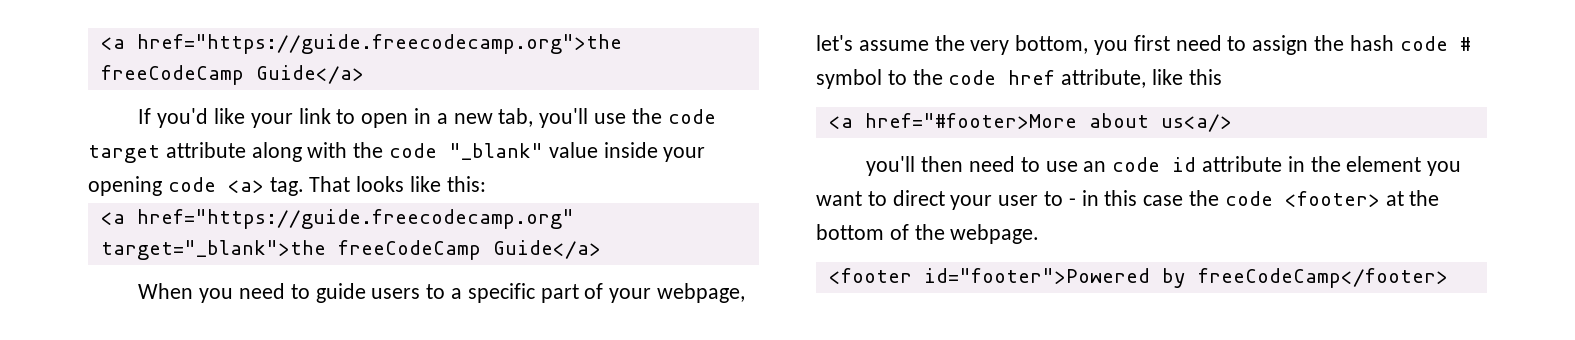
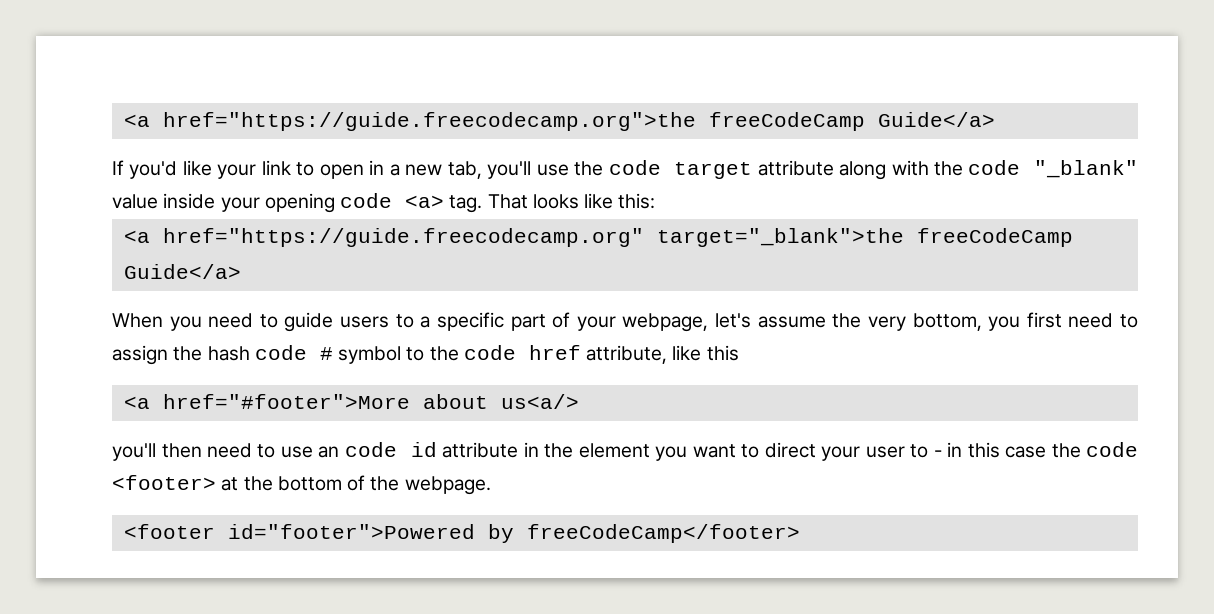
[864,113,1077,129] href="#footer>More -> [162,394,410,409] href="#footer">More

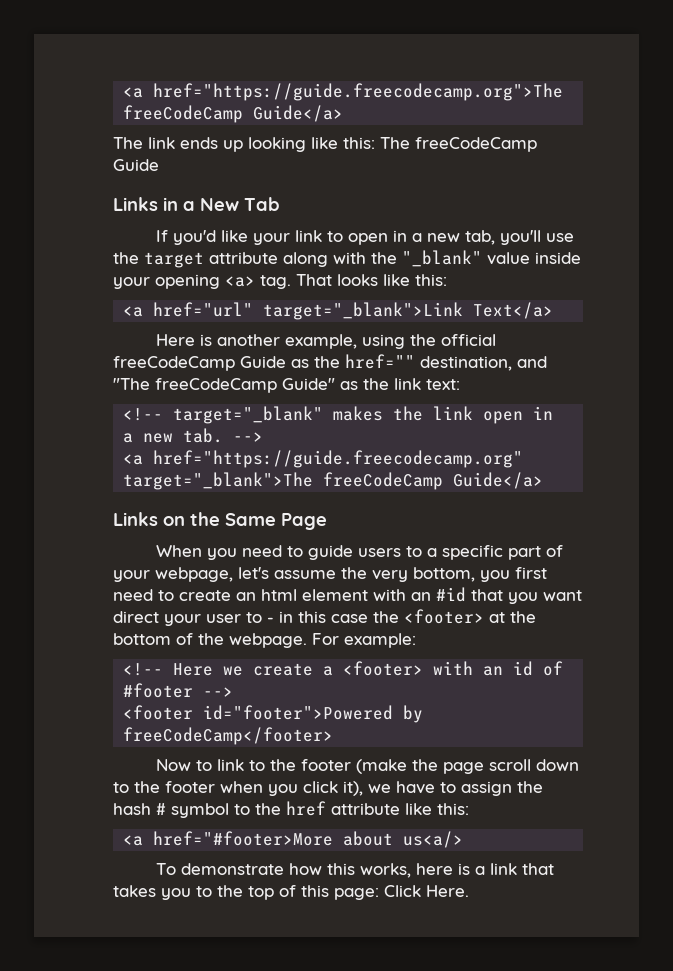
[123,112,995,131] <a href="https://guide.freecodecamp.org">the freeCodeCamp Guide</a> -> [123,83,564,101] [123,105,344,123] [113,137,537,152] [113,159,159,171] [113,197,280,211] <a href="https://guide.freecodecamp.org">The freeCodeCamp Guide</a> // The link ends up looking like this: The freeCodeCamp Guide // Links in a New Tab
[608,160,661,175] code -> (139, 258) none
[968,160,1021,175] code -> (397, 258) none
[340,193,393,208] code -> (220, 281) none
(656, 201) none -> [123,302,554,320] [156,334,497,349] [113,354,547,371] [113,378,460,393] [123,406,554,424] [123,428,264,443] // <a href="url" target="_blank">Link Text</a> // Here is another example, using the official freeCodeCamp Guide as the href="" destination, and "The freeCodeCamp Guide" as the link text: // <!-- target="_blank" makes the link open in a new tab. -->
[656,228,1073,247] [123,264,241,279] target="_blank">the freeCodeCamp Guide</a> -> [123,472,544,490] [113,512,327,530] target="_blank">The freeCodeCamp Guide</a> // Links on the Same Page
[112,345,739,365] [123,394,579,409] [112,442,650,461] assign the hash code # symbol to the code href attribute, like this // <a href="#footer">More about us<a/> // you'll then need to use an code id attribute in the element -> [179,587,503,602] create an html element with an #id that
[741,444,760,458] to -> (582, 595) none
[1086,442,1138,457] code -> (399, 617) none
[123,524,800,543] // <footer id="footer">Powered by freeCodeCamp</footer> -> [312,633,416,648] [123,661,564,676] [123,683,234,698] [123,705,424,723] [123,727,334,745] [156,759,580,774] [113,781,543,796] [113,801,469,818] [123,831,464,848] [156,863,555,878] [113,885,469,900] For example: // <!-- Here we create a <footer> with an id of #footer --> // <footer id="footer">Powered by freeCodeCamp</footer> // Now to link to the footer (make the page scroll down to the footer when you click it), we have to assign the hash # symbol to the href attribute like this: // <a href="#footer>More about us<a/> // To demonstrate how this works, here is a link that takes you to the top of this page: Click Here.

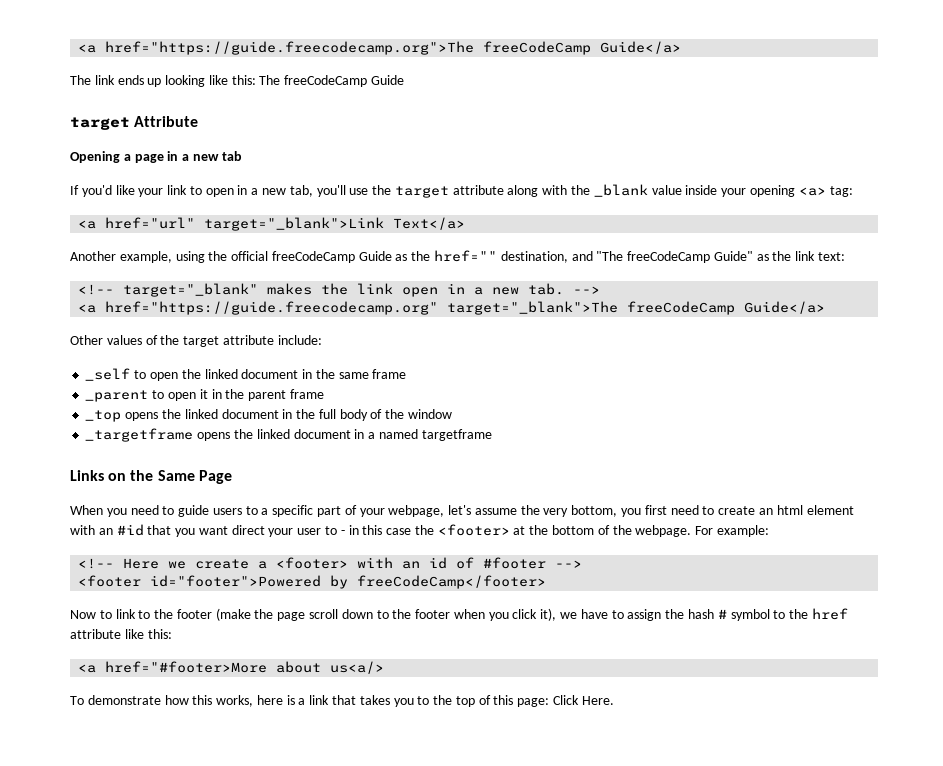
[113,197,280,211] Links in a New Tab -> [70,116,199,130] [70,151,242,163] target Attribute // Opening a page in a new tab
[402,250,482,267] "_blank" -> [593,184,648,197] _blank
[260,274,447,289] tag. That looks like this: -> [829,186,853,197] tag:
[156,334,281,346] Here is another -> [70,251,116,261] Another
(544, 480) none -> [70,335,322,347] [85,368,407,381] [85,389,324,402] [85,409,452,422] [85,428,492,442] // Other values of the target attribute include: // _self to open the linked document in the same frame // _parent to open it in the parent frame // _top opens the linked document in the full body of the window // _targetframe opens the linked document in a named targetframe

